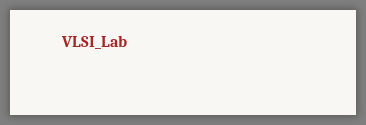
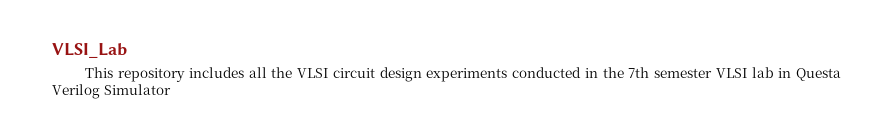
(127, 42) none -> [85,67,842,82] [52,84,171,99] // This repository includes all the VLSI circuit design experiments conducted in the 7th semester VLSI lab in Questa Verilog Simulator

